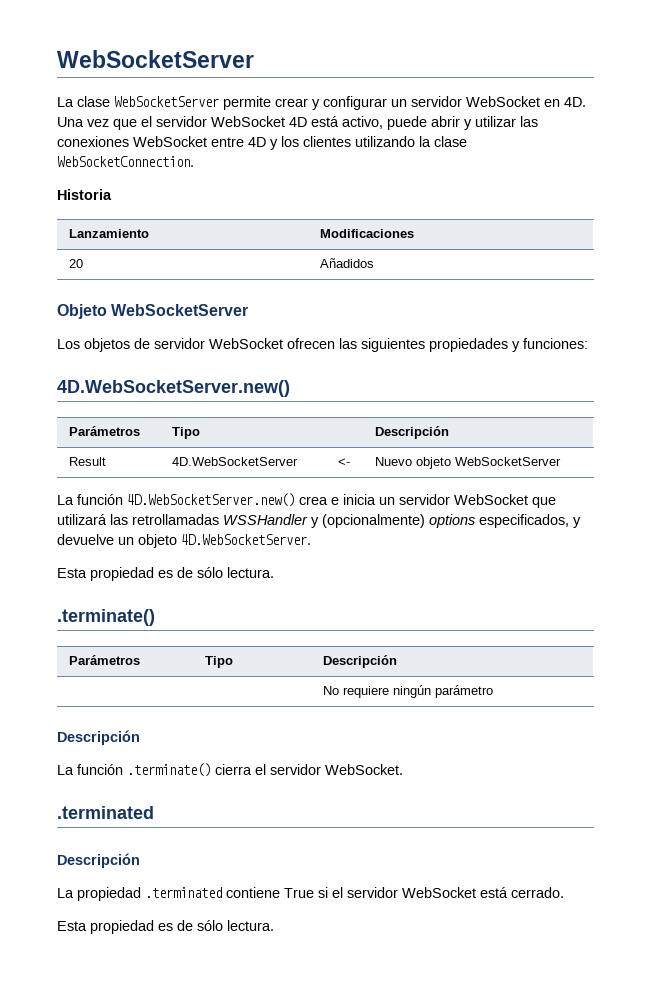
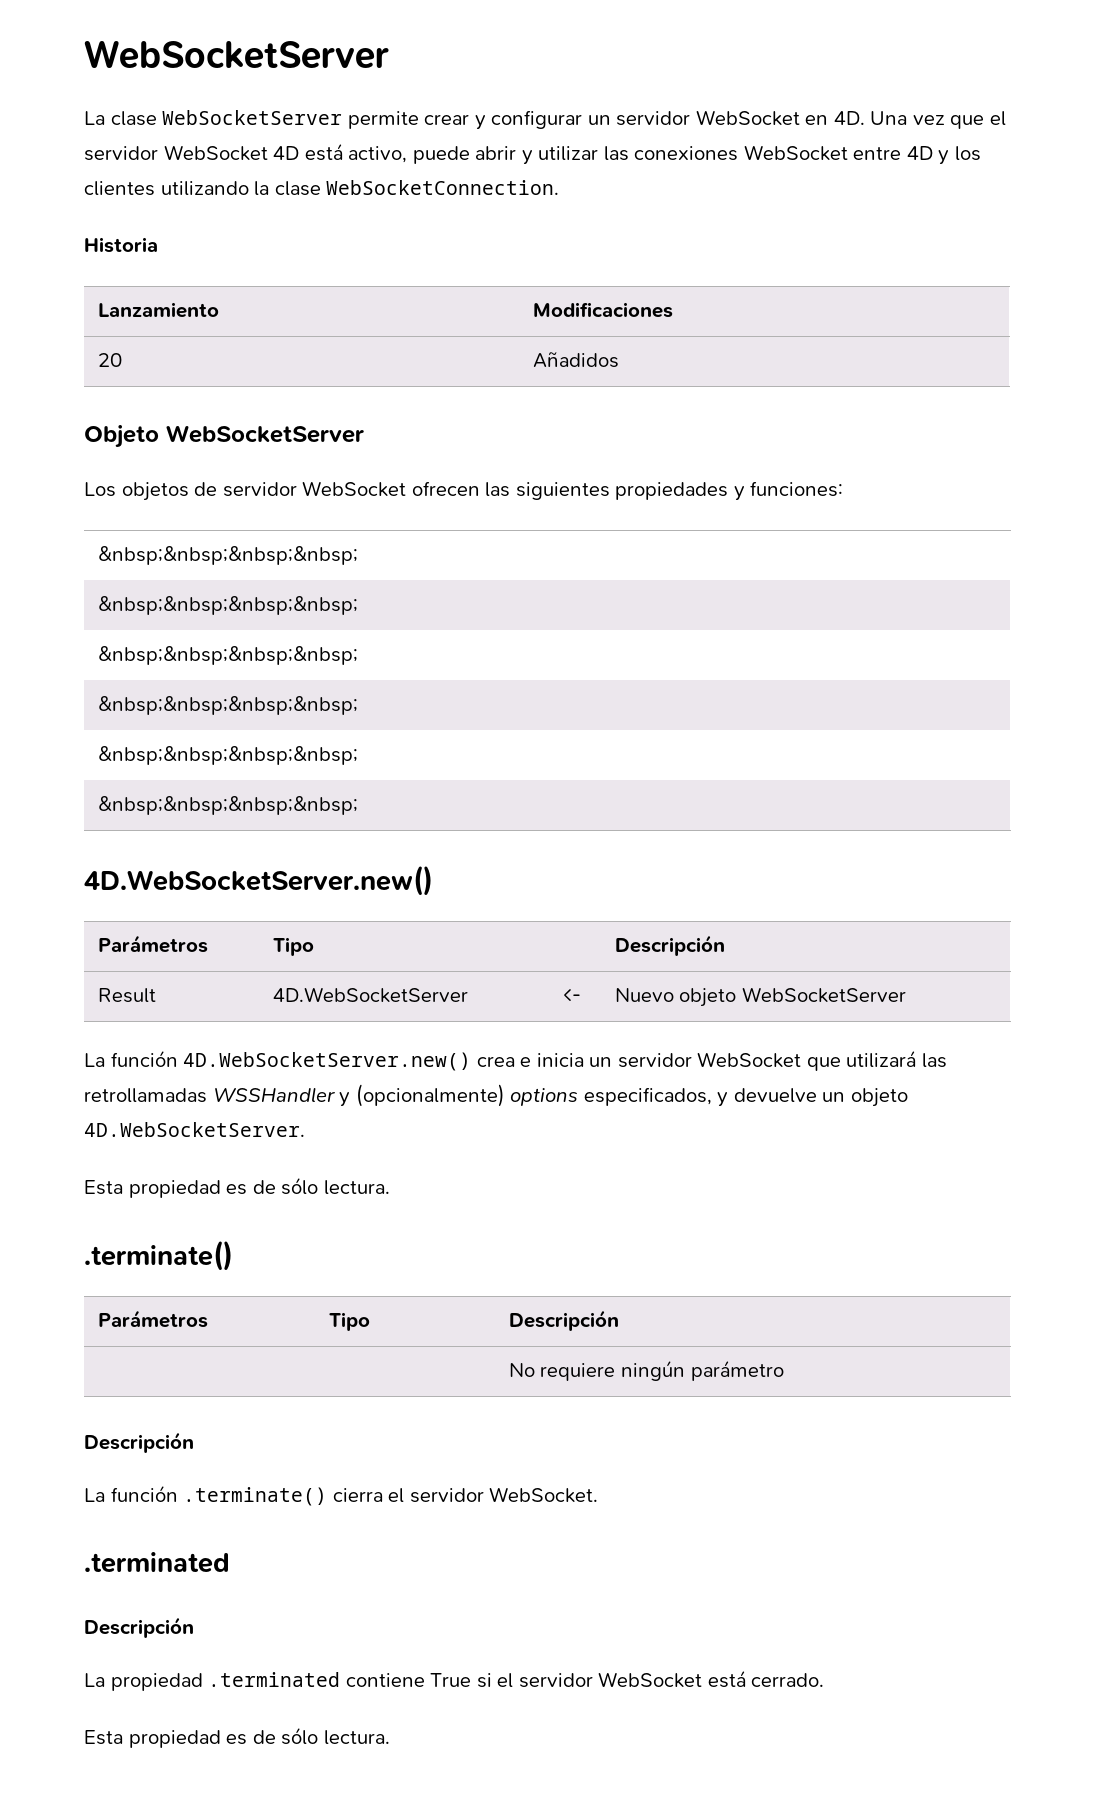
(588, 343) none -> [97,546,358,565] [97,596,358,615] [97,646,358,665] [97,696,358,715] [97,746,358,765] [97,796,358,815] // &nbsp;&nbsp;&nbsp;&nbsp; // &nbsp;&nbsp;&nbsp;&nbsp; // &nbsp;&nbsp;&nbsp;&nbsp; // &nbsp;&nbsp;&nbsp;&nbsp; // &nbsp;&nbsp;&nbsp;&nbsp; // &nbsp;&nbsp;&nbsp;&nbsp;

